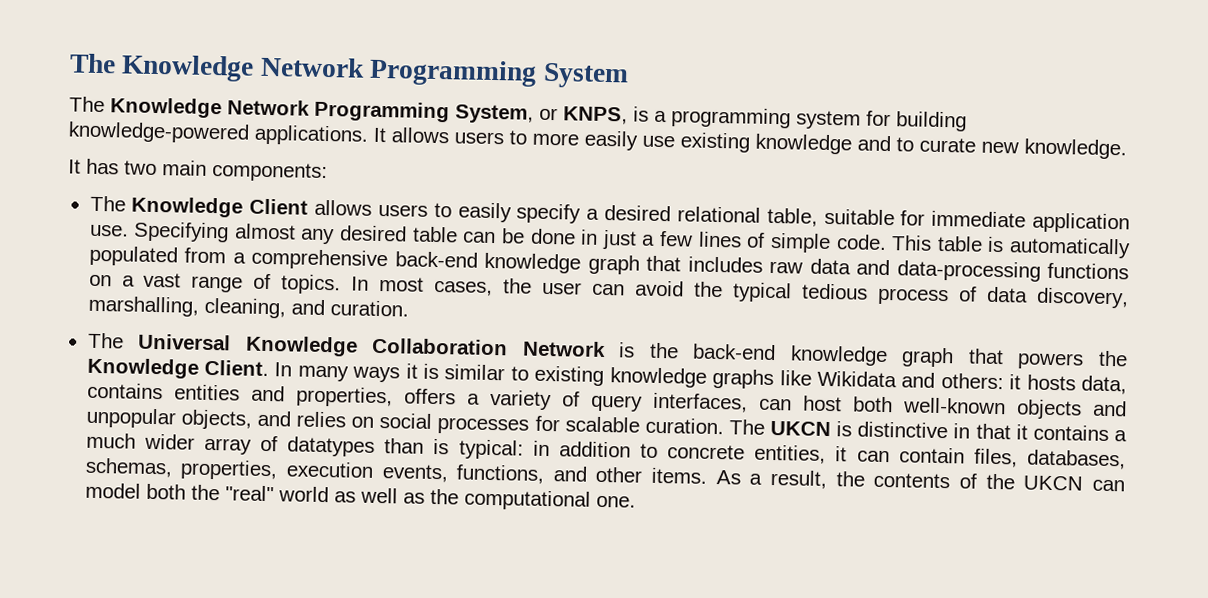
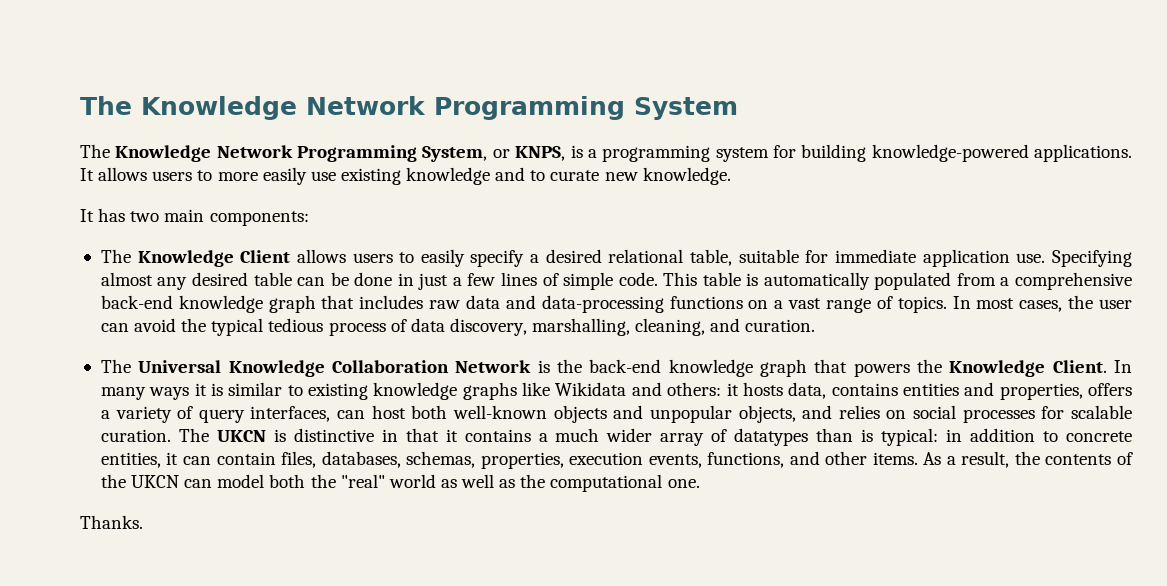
(636, 501) none -> [80,515,143,529] // Thanks.

